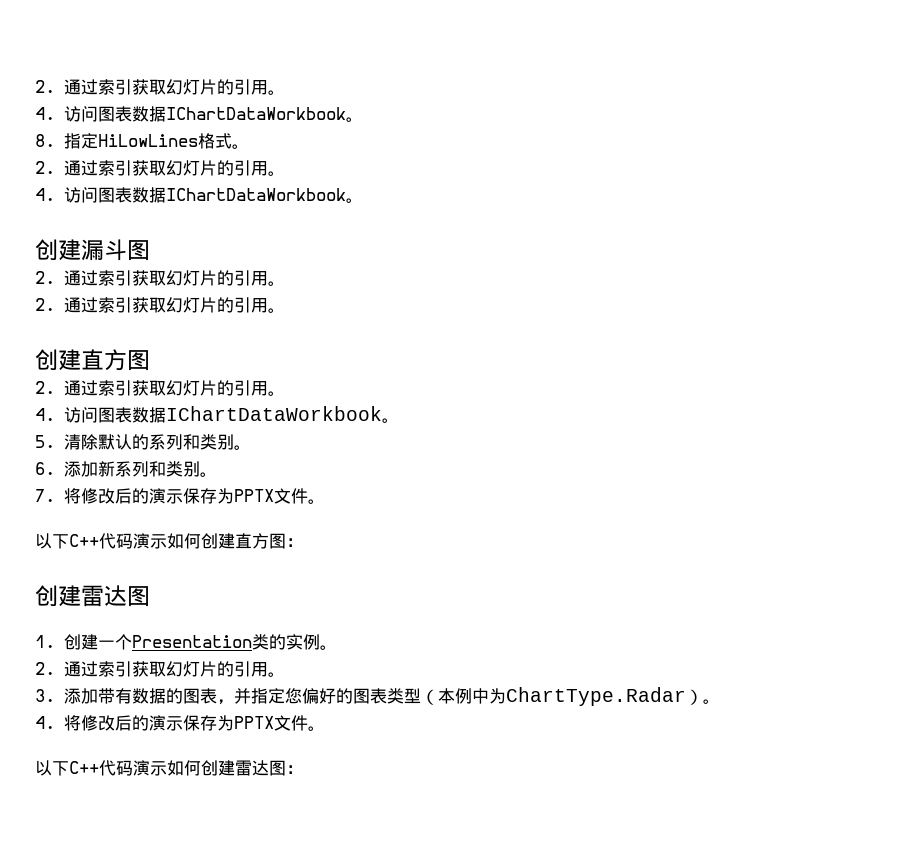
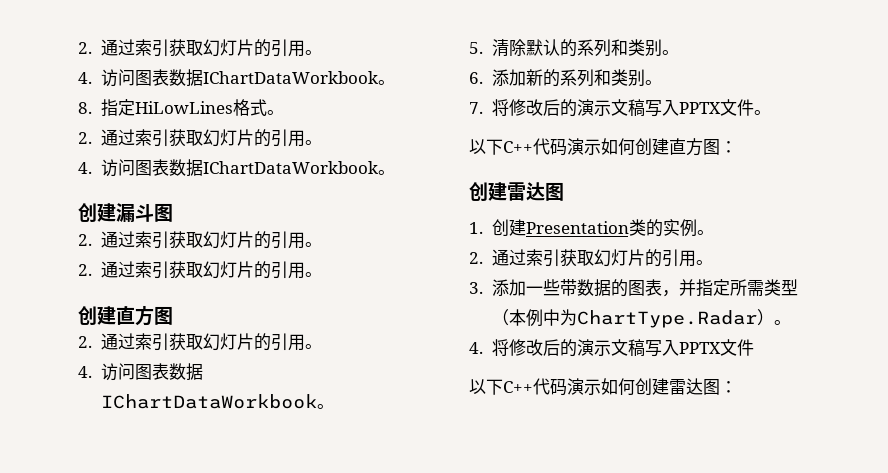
(115, 469) none -> [542,69,560,87] 的
[182,488,234,504] 保存为 -> [610,99,679,117] 文稿写入
[97,634,132,650] 一个 -> (526, 227) none
[97,688,132,704] 带有 -> [525,279,577,296] 一些带
[284,688,387,704] 您偏好的图表 -> [729,279,764,296] 所需
[182,715,325,731] 保存为PPTX文件。 -> [610,339,754,357] 文稿写入PPTX文件

